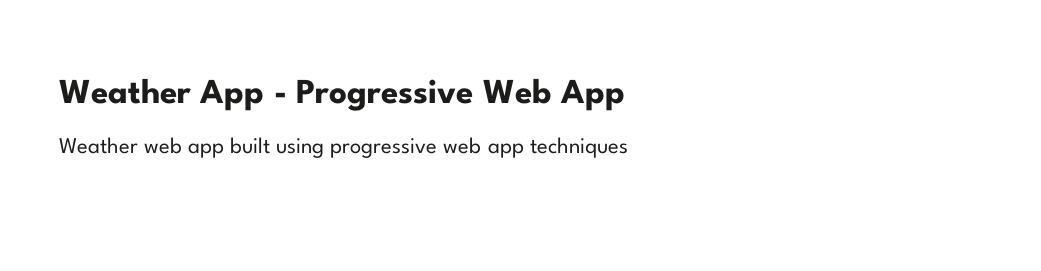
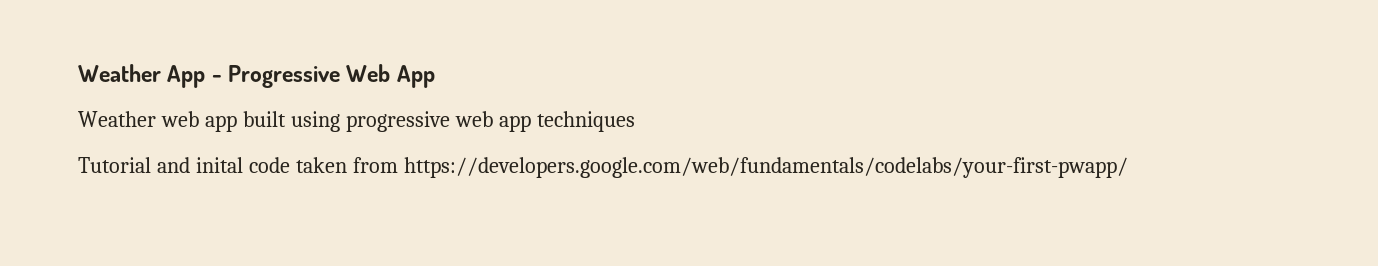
(628, 147) none -> [78,157,1128,178] // Tutorial and inital code taken from https://developers.google.com/web/fundamentals/codelabs/your-first-pwapp/

